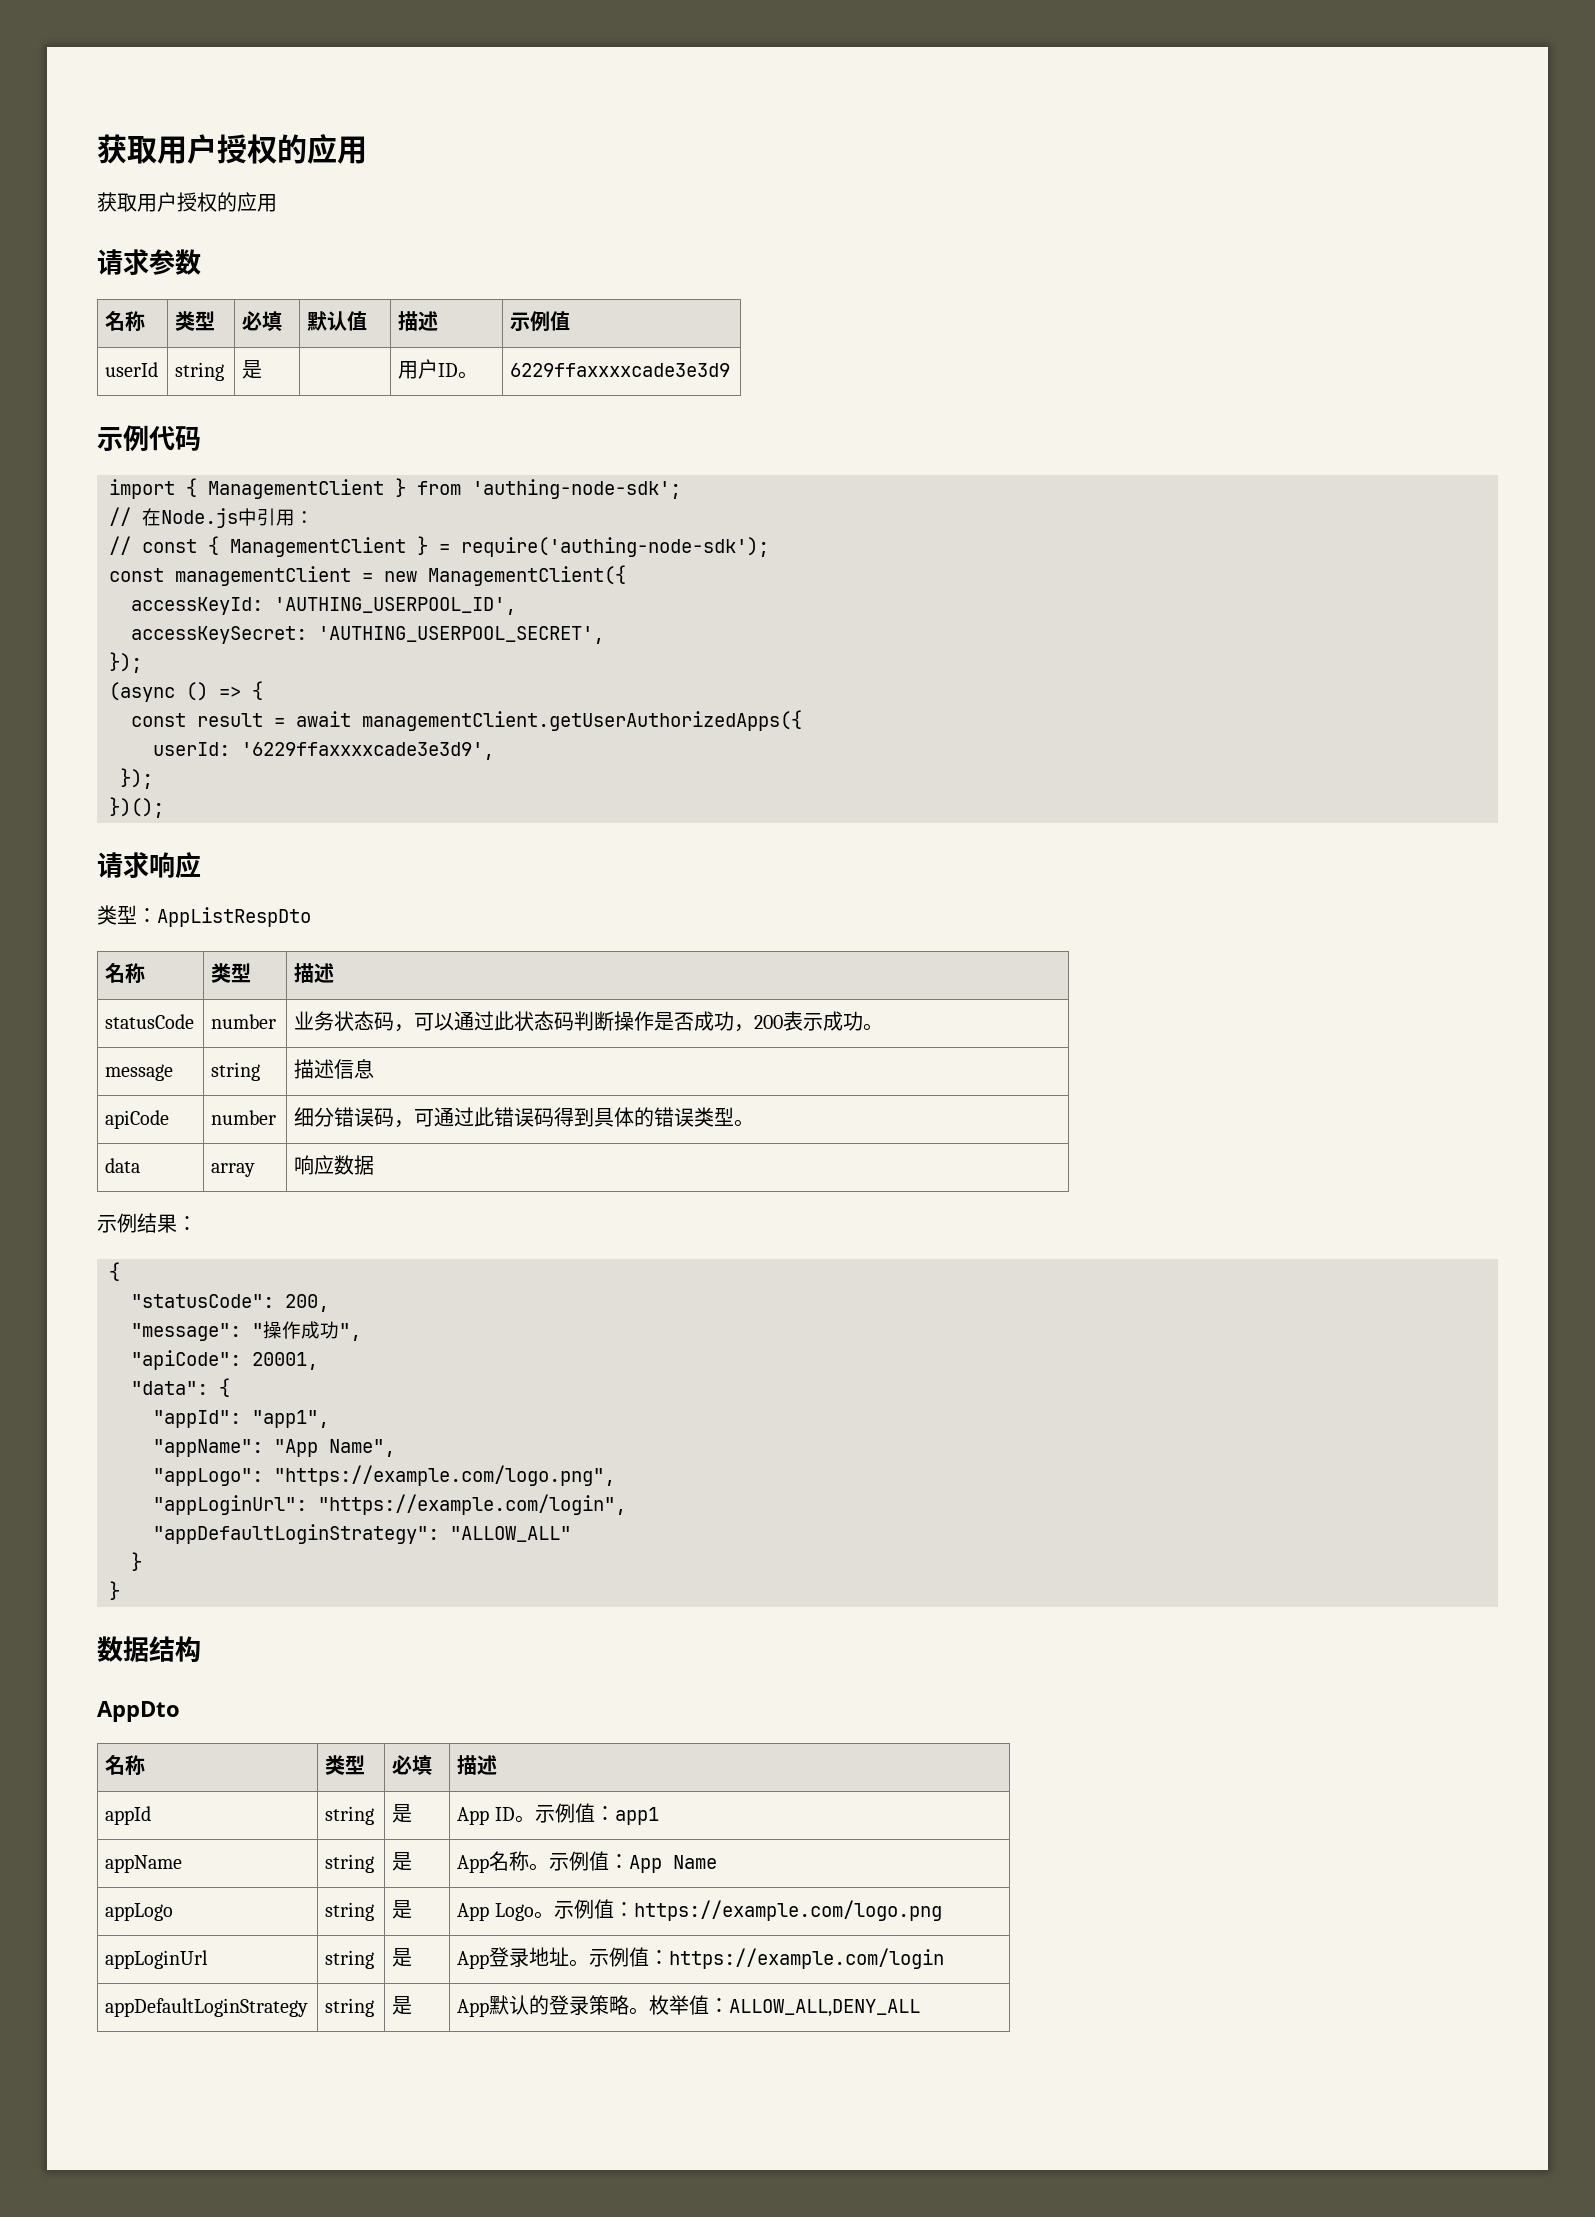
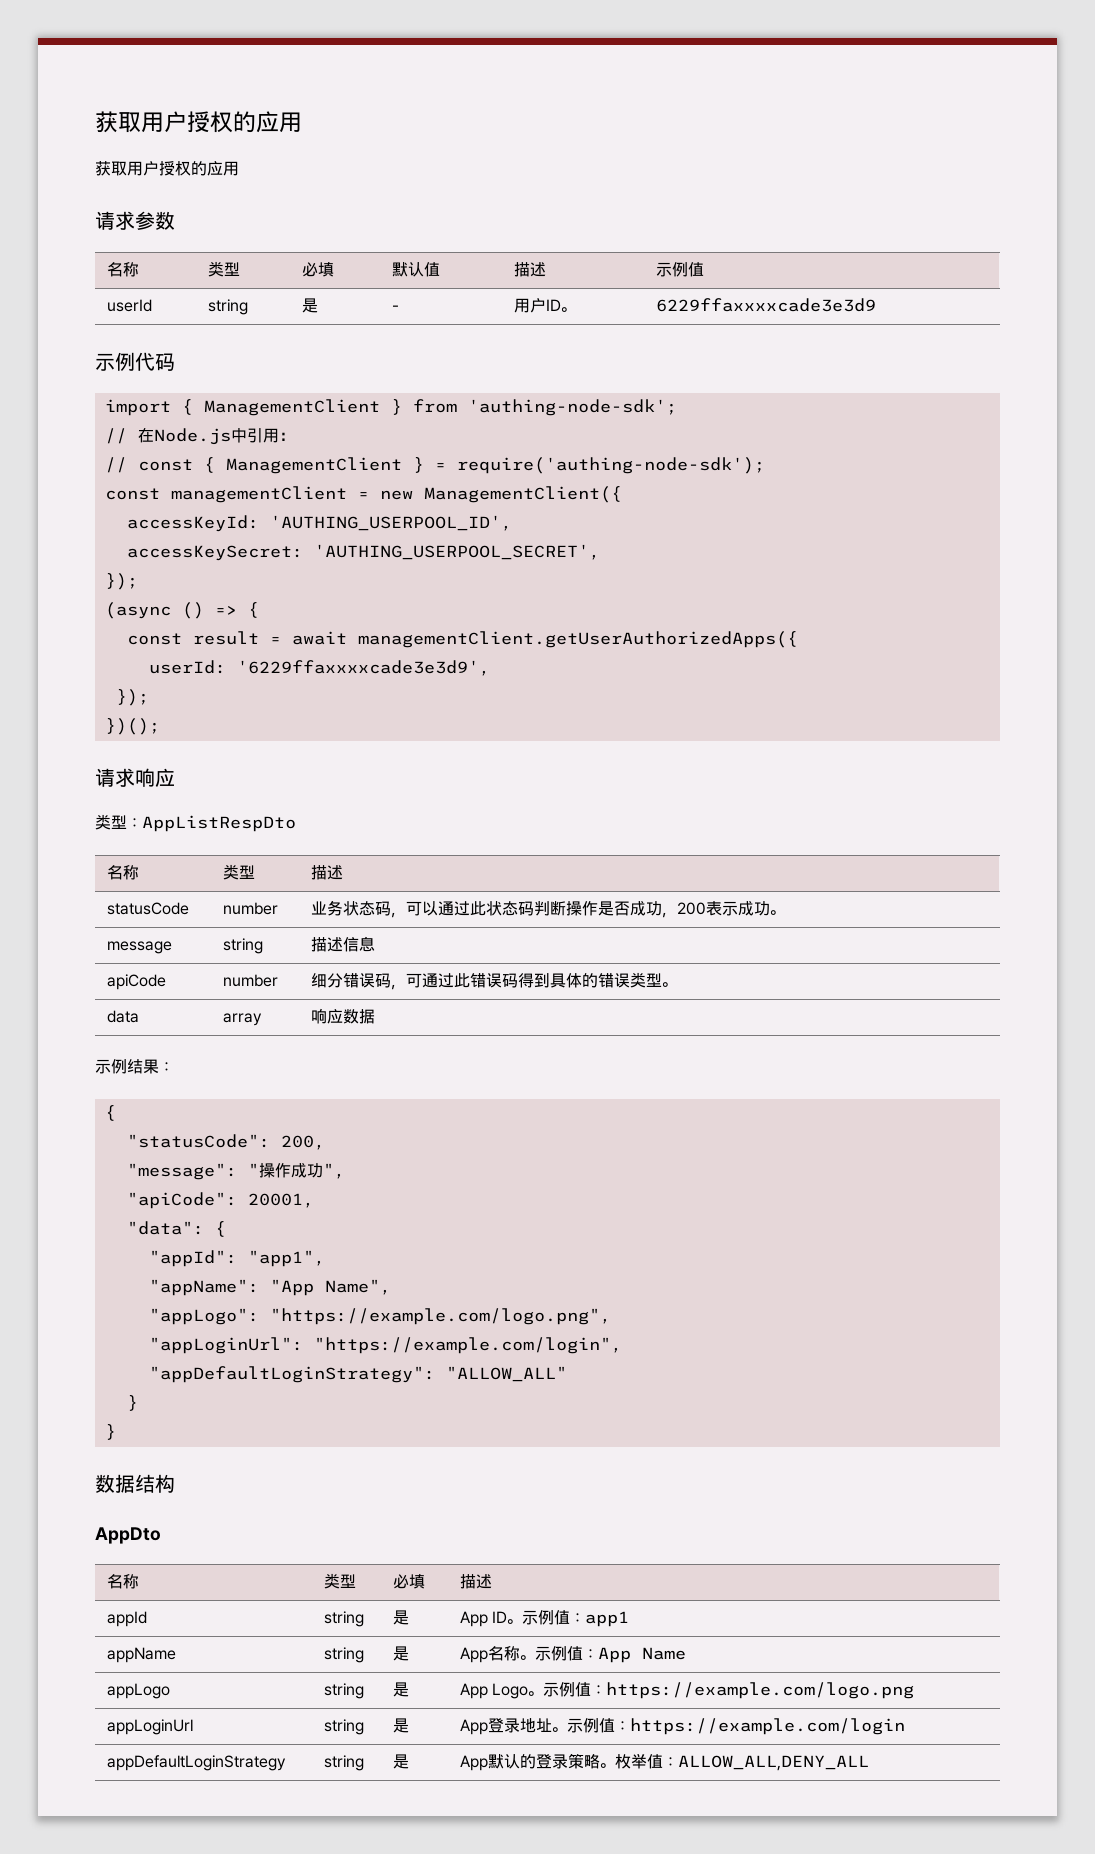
(263, 369) none -> [391,305,399,311] -

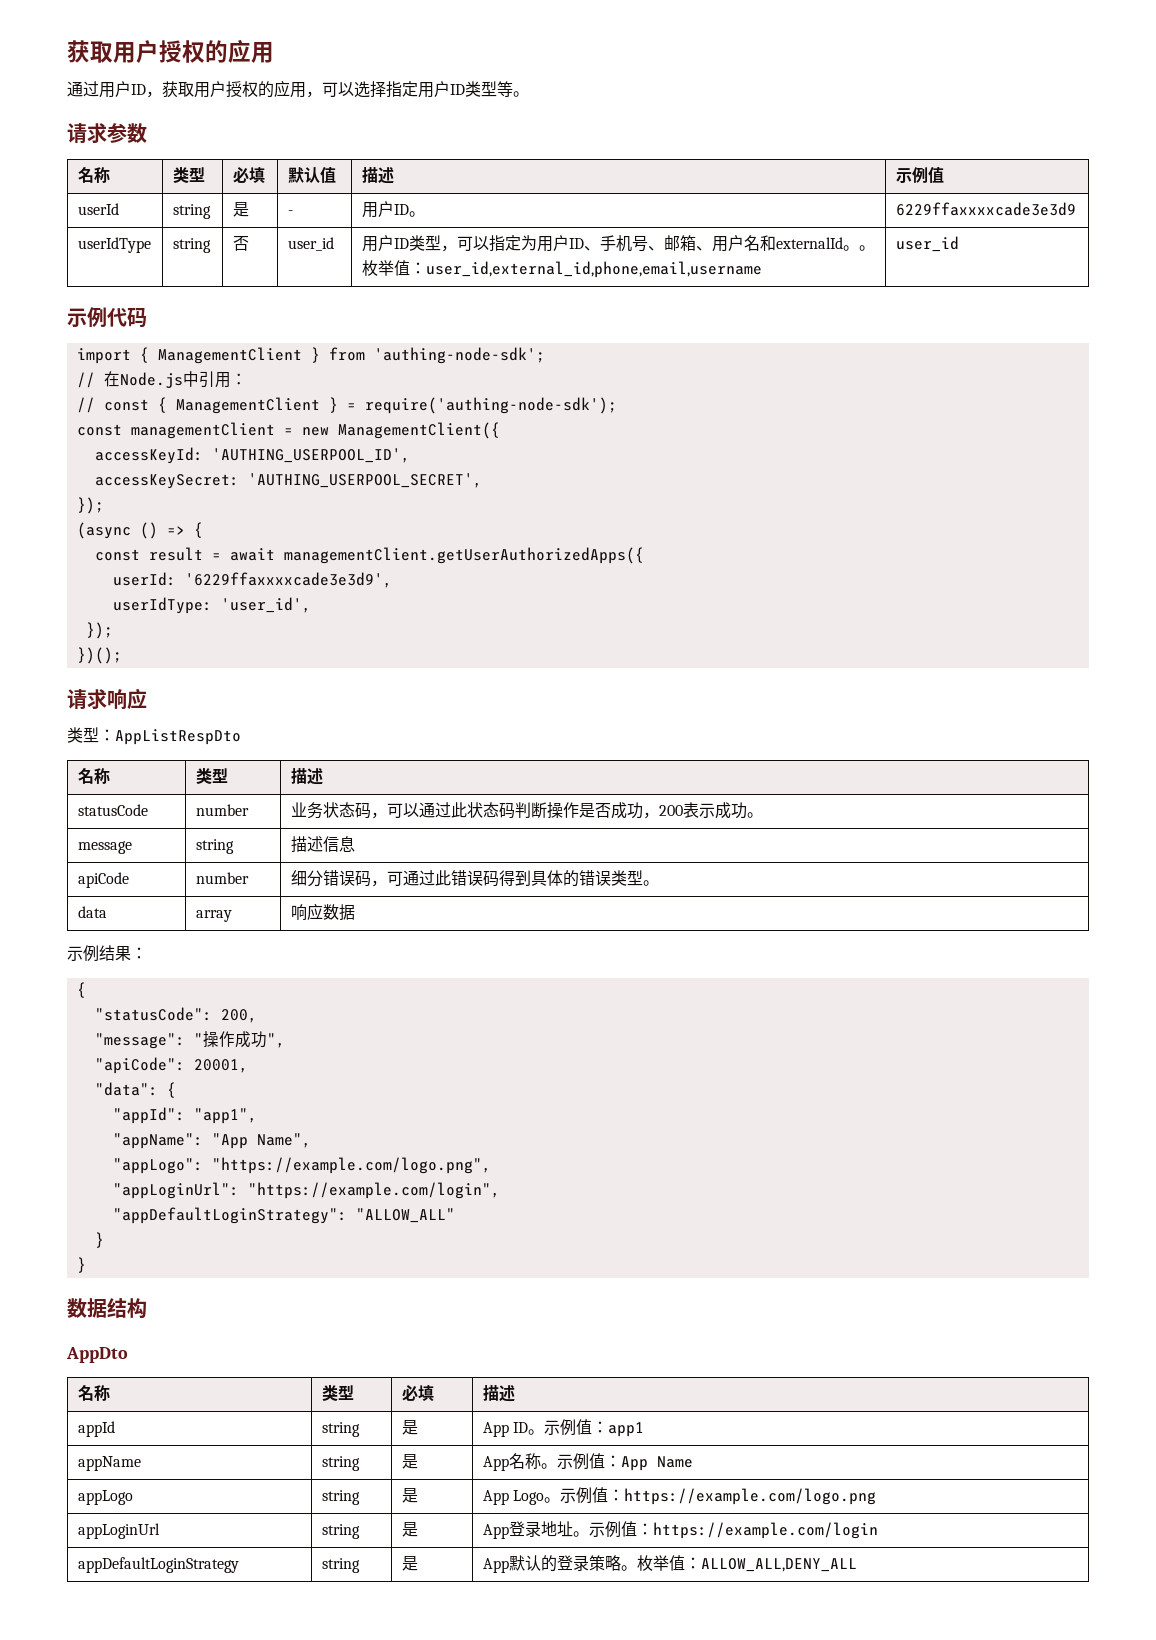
[95,111,302,133] [95,161,239,176] 获取用户授权的应用 // 获取用户授权的应用 -> [67,39,274,63] [67,80,529,98] 获取用户授权的应用 // 通过用户ID，获取用户授权的应用，可以选择指定用户ID类型等。
(876, 305) none -> [77,237,151,253] [172,238,211,253] [232,236,249,251] [287,237,334,251] [361,235,875,252] [361,260,762,278] [895,236,959,252] // userIdType | string | 否 | user_id | 用户ID类型，可以指定为用户ID、手机号、邮箱、用户名和externalId。。枚举值：user_id,external_id,phone,email,username | user_id
(490, 668) none -> [112,597,311,614] // userIdType: 'user_id',

